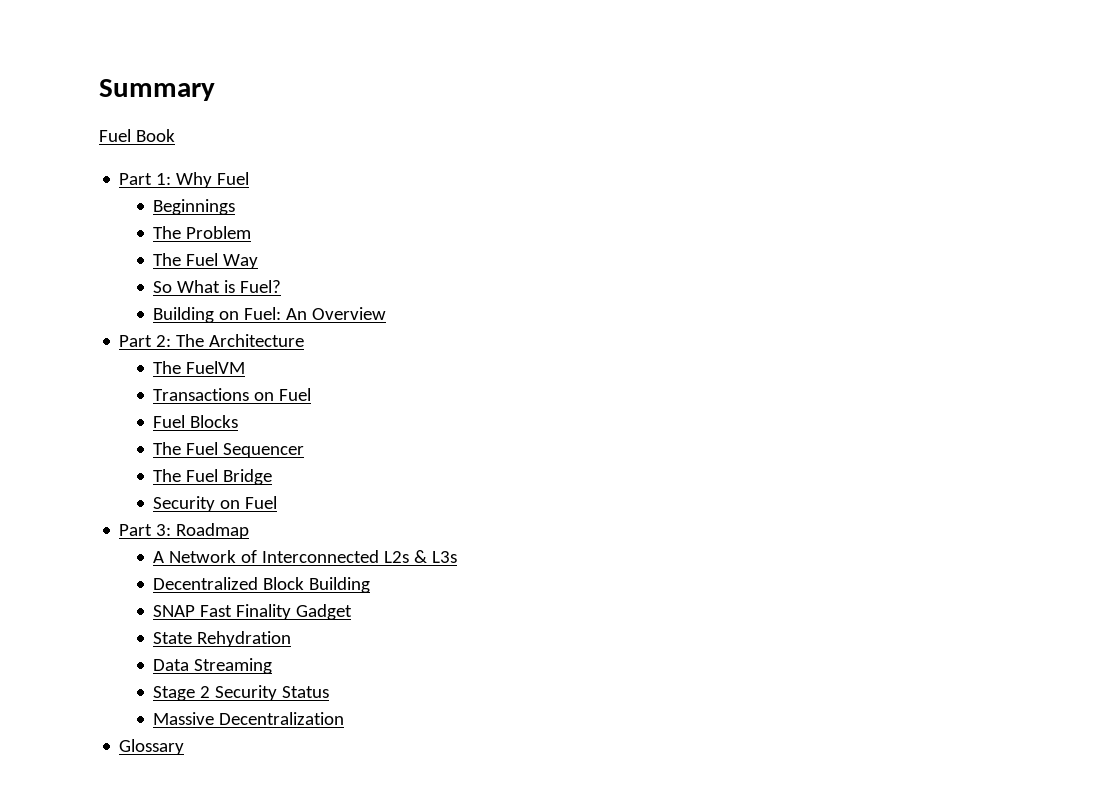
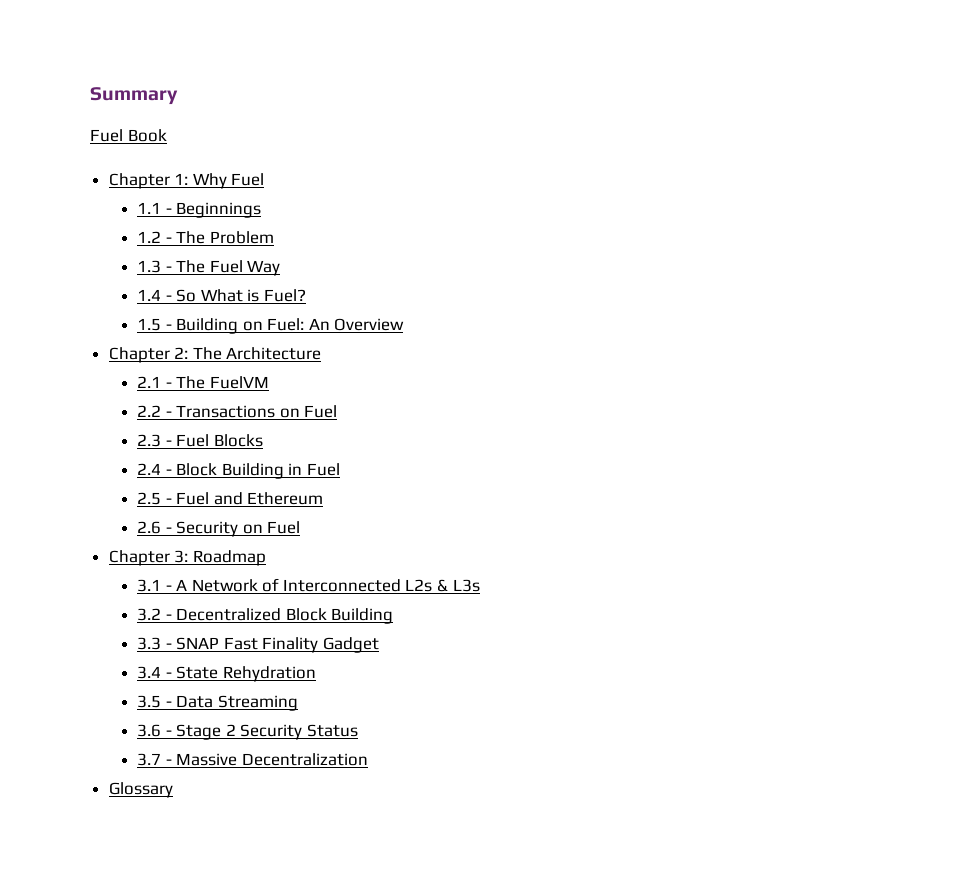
[119,173,153,185] Part -> [108,173,170,189] Chapter
(250, 178) none -> [136,202,172,214] 1.1 -
(236, 207) none -> [136,231,172,243] 1.2 -
(252, 232) none -> [136,260,172,273] 1.3 -
(259, 261) none -> [136,289,172,301] 1.4 -
(282, 286) none -> [136,318,172,331] 1.5 -
[119,335,153,347] Part -> [108,347,170,363] Chapter
(305, 340) none -> [136,376,172,388] 2.1 -
(246, 367) none -> [136,405,172,417] 2.2 -
(312, 394) none -> [136,434,172,447] 2.3 -
[153,442,305,458] [153,469,273,485] The Fuel Sequencer // The Fuel Bridge // -> [136,463,340,479] [136,492,324,505] [136,521,172,534] 2.4 - Block Building in Fuel // 2.5 - Fuel and Ethereum // 2.6 -
[119,524,153,536] Part -> [108,550,170,566] Chapter
(250, 531) none -> [136,579,172,592] 3.1 -
(458, 557) none -> [136,608,172,621] 3.2 -
(371, 585) none -> [136,637,172,650] 3.3 -
(353, 612) none -> [136,666,172,679] 3.4 -
(292, 639) none -> [136,695,172,708] 3.5 -
(273, 666) none -> [136,724,172,737] 3.6 -
(330, 692) none -> [136,753,172,766] 3.7 -

